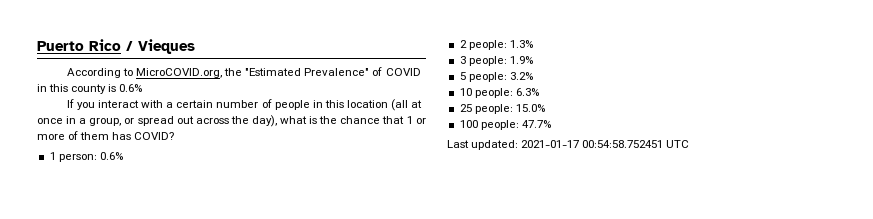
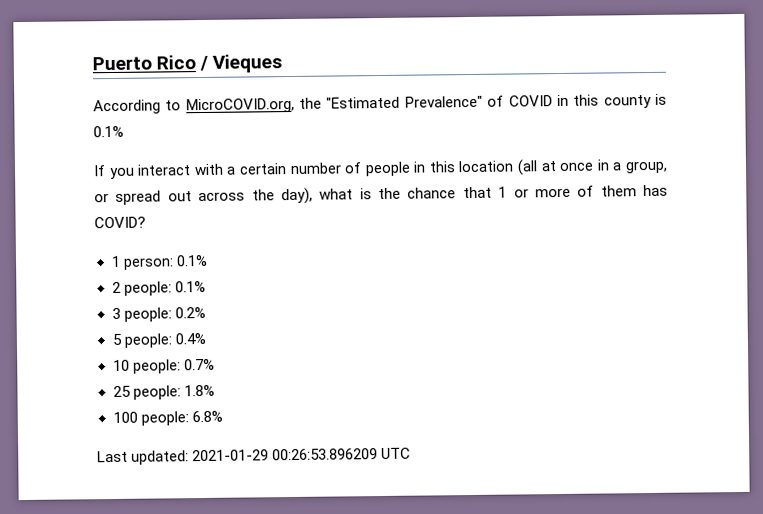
[119,84,143,92] 0.6% -> [93,125,124,138] 0.1%
[99,152,123,160] 0.6% -> [175,254,208,267] 0.1%
[509,40,533,48] 1.3% -> [174,280,206,293] 0.1%
[509,56,533,64] 1.9% -> [174,306,206,319] 0.2%
[509,72,533,80] 3.2% -> [174,332,206,345] 0.4%
[515,88,539,96] 6.3% -> [183,358,215,371] 0.7%
[515,104,545,112] 15.0% -> [183,384,215,397] 1.8%
[521,120,551,128] 47.7% -> [191,410,223,423] 6.8%
[521,140,664,148] 2021-01-17 00:54:58.752451 -> [192,448,379,462] 2021-01-29 00:26:53.896209

